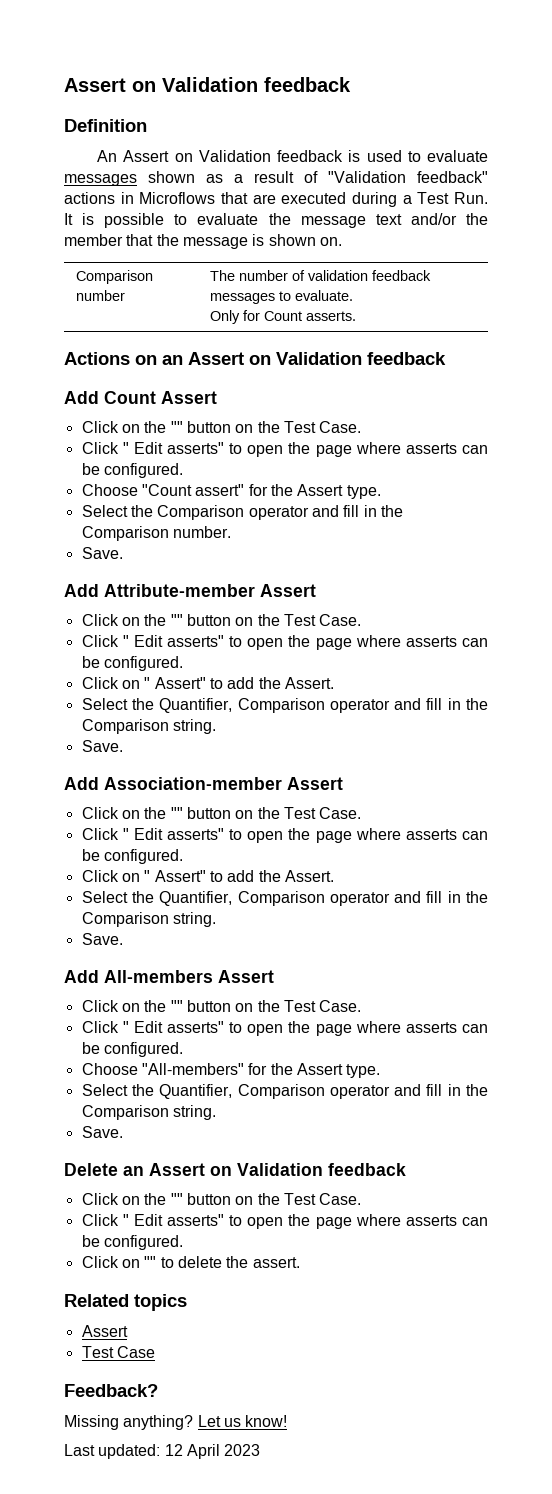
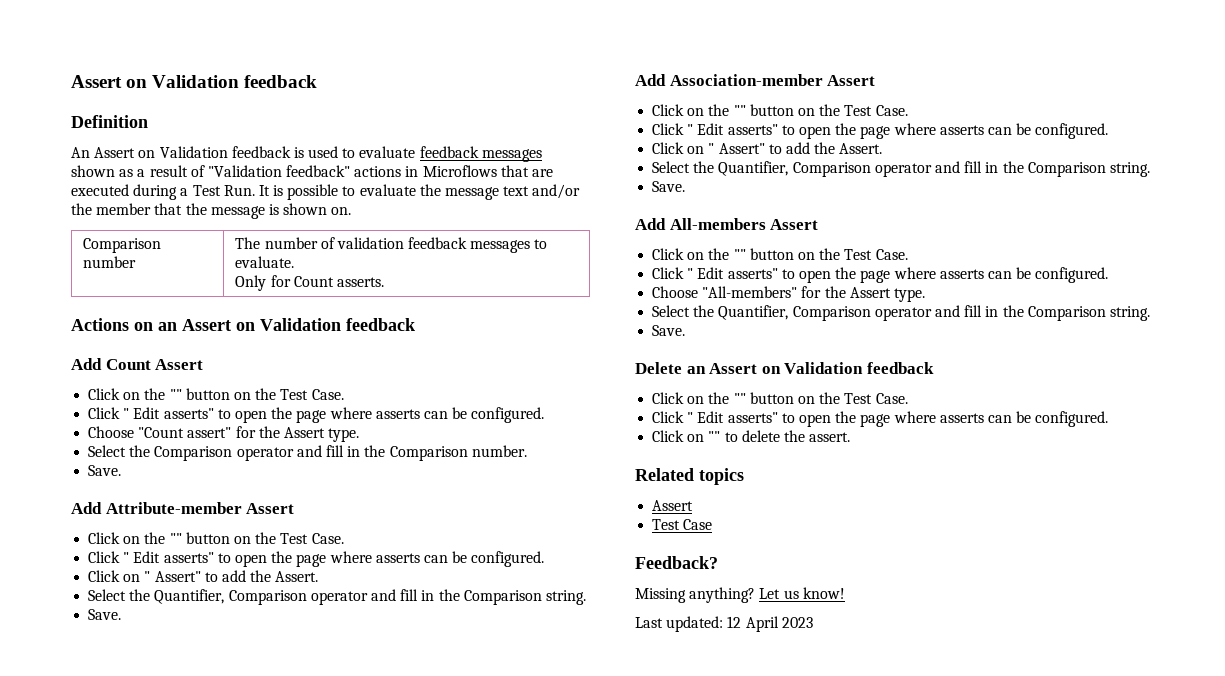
(488, 156) none -> [419,146,479,158] feedback

